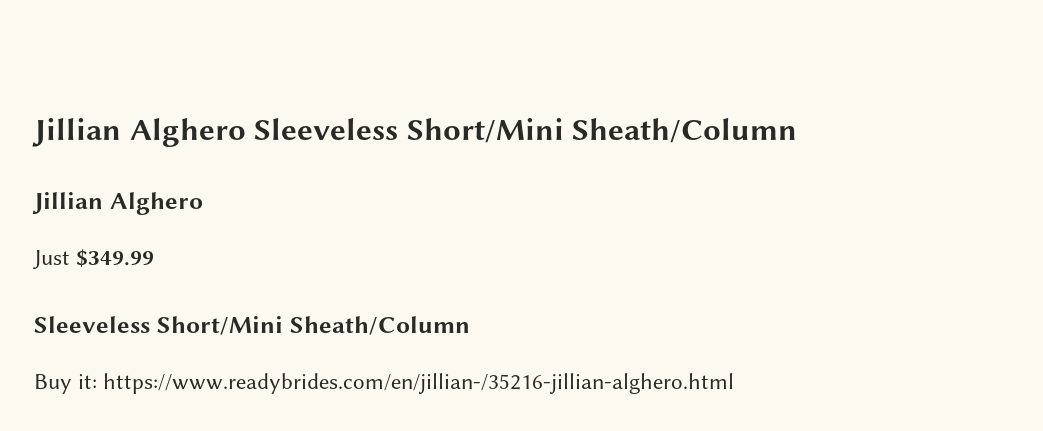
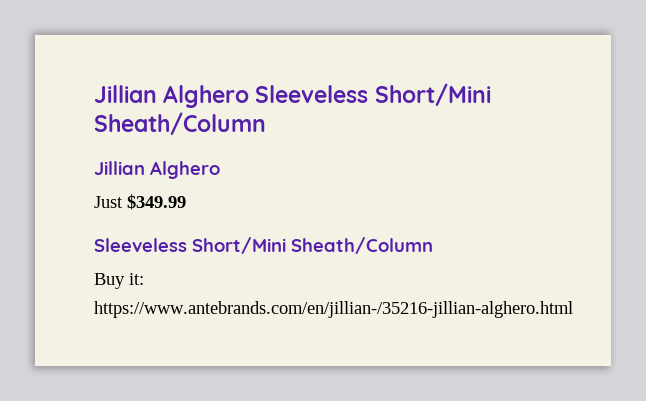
[103,373,735,394] https://www.readybrides.com/en/jillian-/35216-jillian-alghero.html -> [94,301,573,318] https://www.antebrands.com/en/jillian-/35216-jillian-alghero.html

